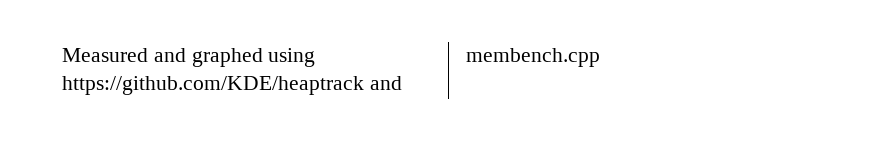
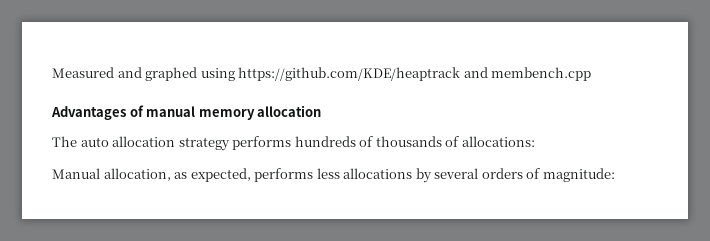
(600, 57) none -> [51,105,322,120] [52,136,535,151] [52,168,615,183] // Advantages of manual memory allocation // The auto allocation strategy performs hundreds of thousands of allocations: // Manual allocation, as expected, performs less allocations by several orders of magnitude:

